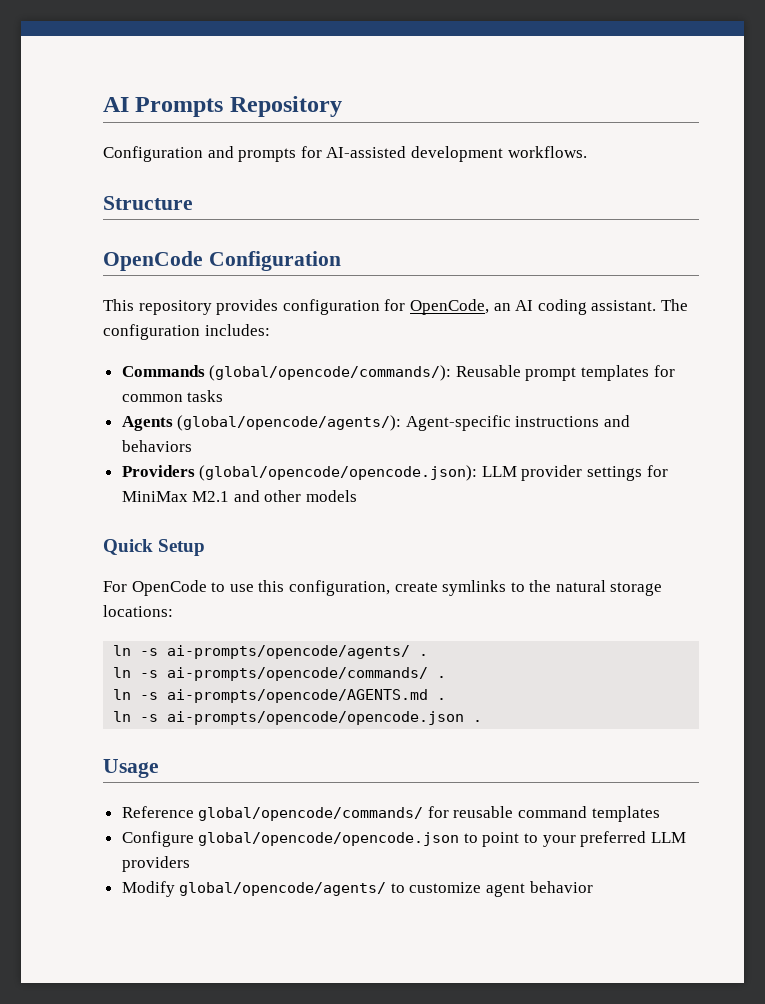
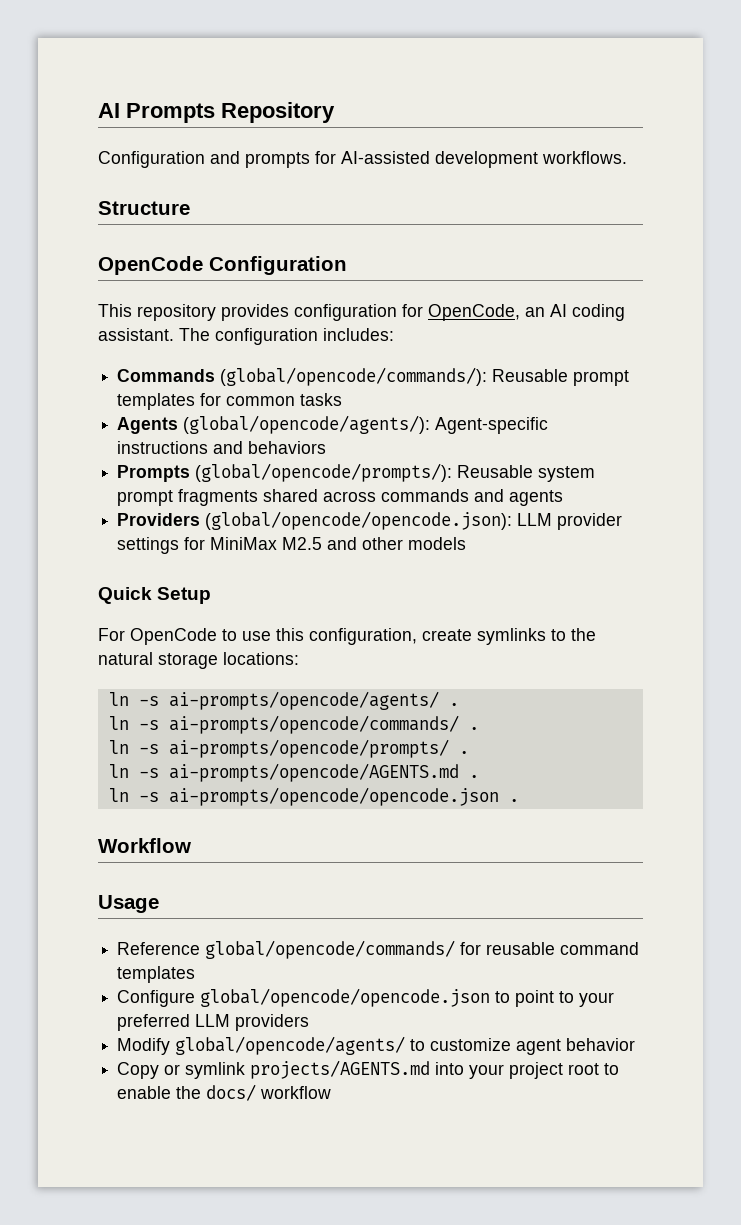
(192, 446) none -> [117,463,596,482] [117,489,564,506] // Prompts (global/opencode/prompts/): Reusable system prompt fragments shared across commands and agents
[192,491,230,502] M2.1 -> [282,537,323,550] M2.5
(447, 677) none -> [108,739,469,758] // ln -s ai-prompts/opencode/prompts/ .
(483, 721) none -> [98,838,191,853] // Workflow
(593, 887) none -> [117,1060,620,1079] [117,1084,332,1101] // Copy or symlink projects/AGENTS.md into your project root to enable the docs/ workflow

